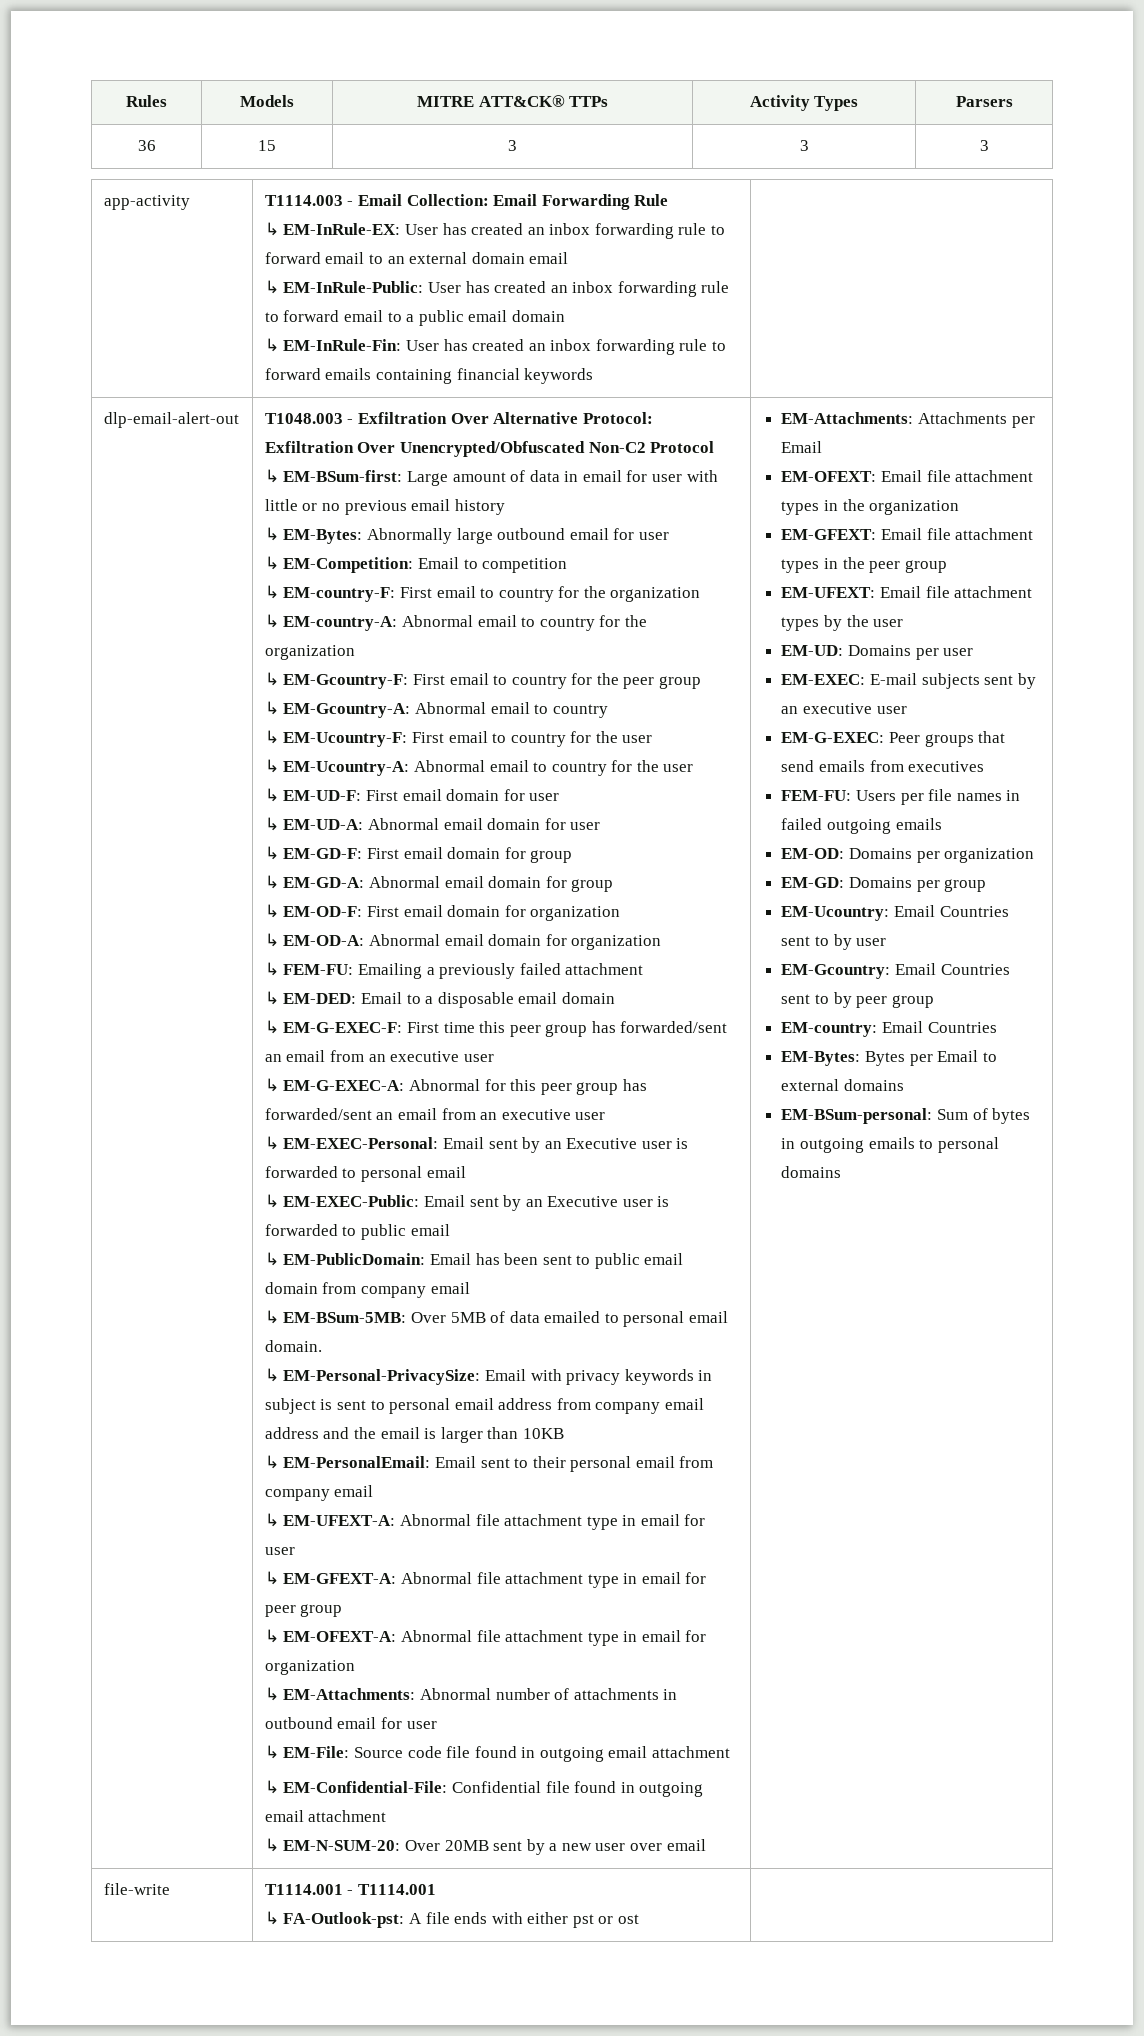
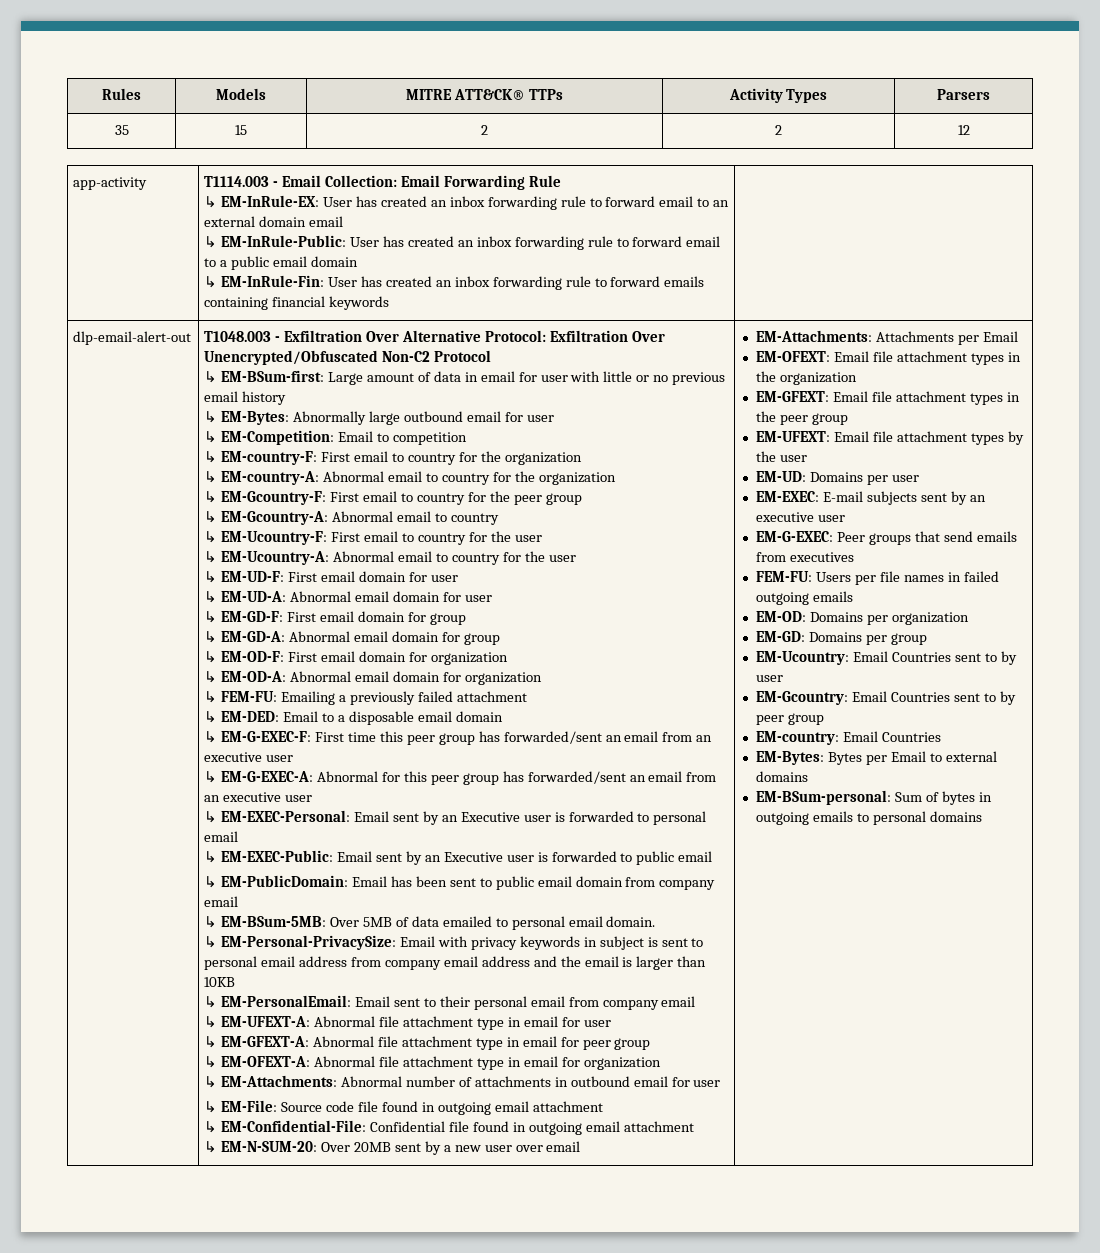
[137,140,156,151] 36 -> [114,125,129,135] 35
[508,140,517,151] [799,140,809,151] [979,140,989,151] 3 | 3 | 3 -> [481,125,488,135] [775,125,782,135] [957,125,970,135] 2 | 2 | 12
[103,1883,170,1895] [264,1884,436,1895] [264,1911,640,1928] // file-write | T1114.001 - T1114.001 // ↳ FA-Outlook-pst: A file ends with either pst or ost | -> (982, 816) none

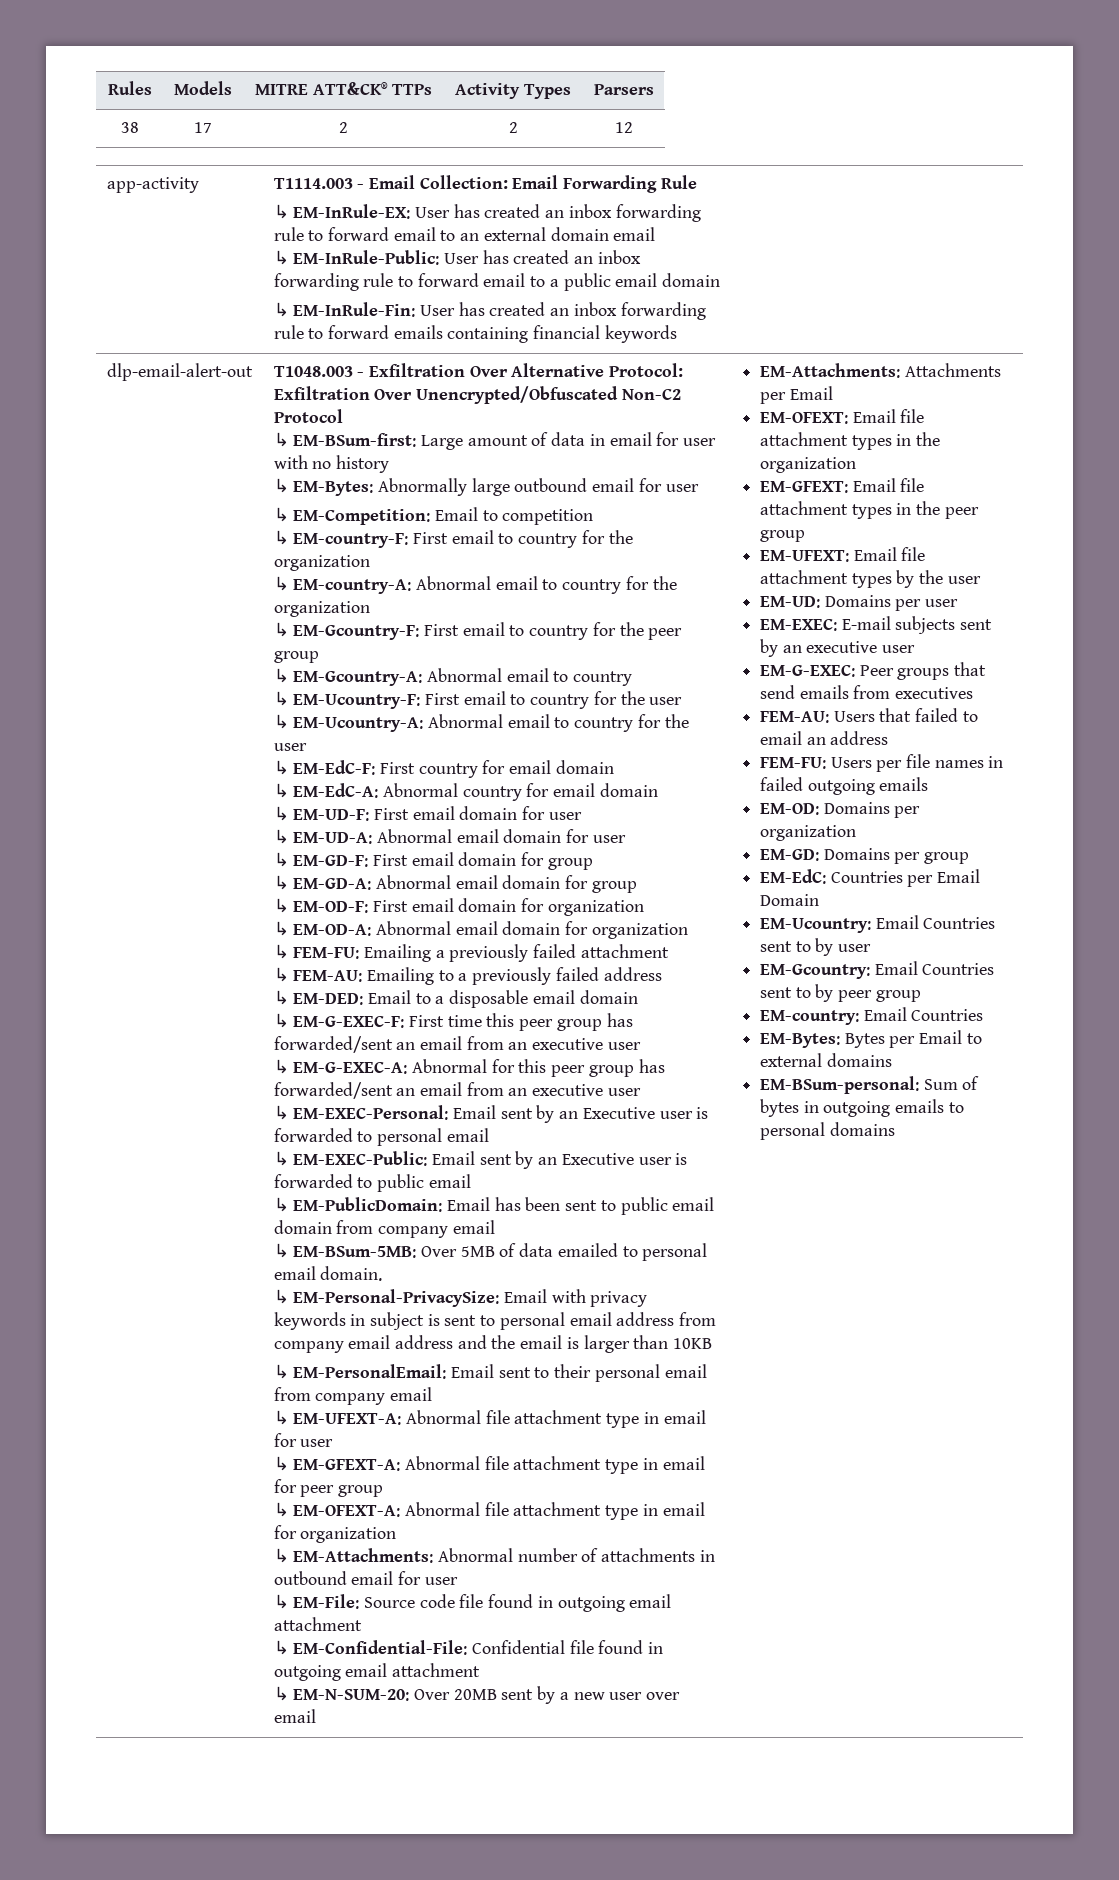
[114,125,129,135] [235,125,247,135] 35 | 15 -> [120,122,139,133] [193,122,212,133] 38 | 17
[603,371,726,385] [204,391,239,402] little or no previous email -> [312,461,332,469] no
(576, 558) none -> [273,760,614,778] [273,783,658,801] // ↳ EM-EdC-F: First country for email domain // ↳ EM-EdC-A: Abnormal country for email domain
(527, 696) none -> [273,967,662,985] // ↳ FEM-AU: Emailing to a previously failed address
(855, 557) none -> [759,708,978,723] [759,731,889,745] // FEM-AU: Users that failed to email an address
(927, 639) none -> [759,869,980,887] [759,894,819,906] // EM-EdC: Countries per Email Domain

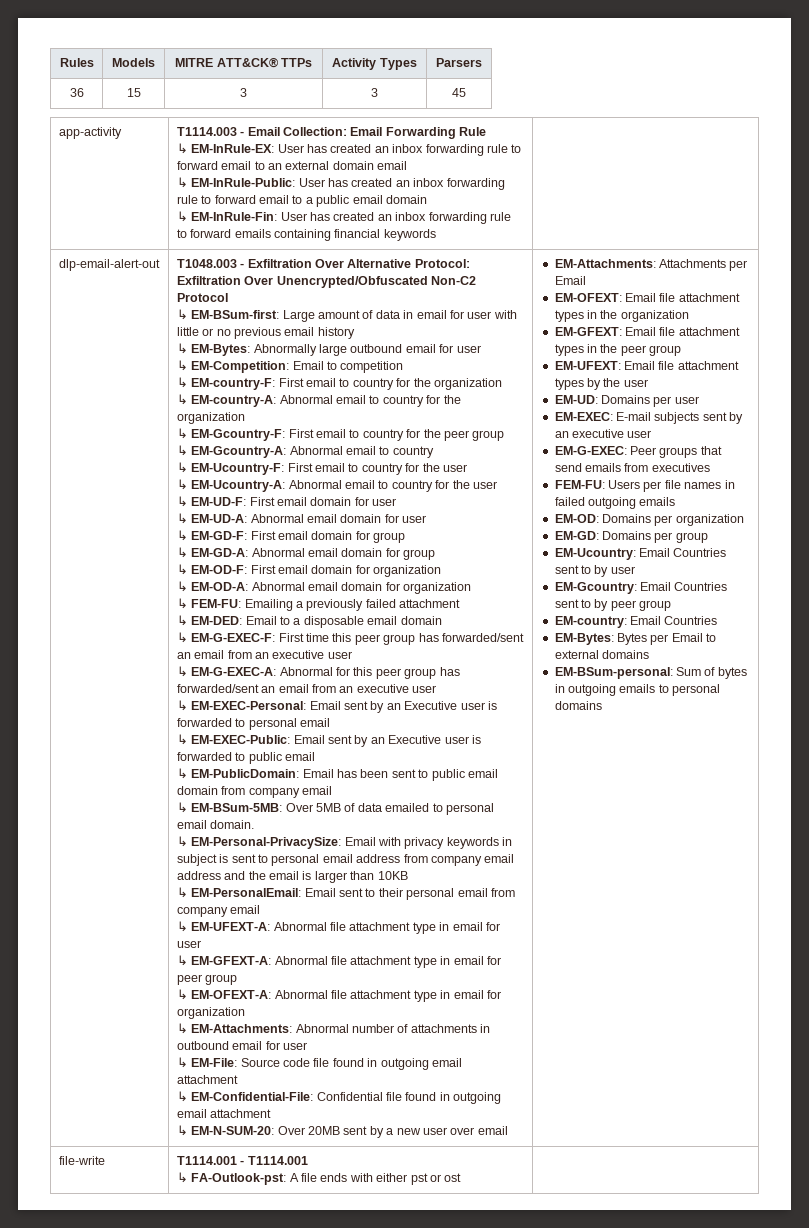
[120,122,139,133] [193,122,212,133] [338,122,348,133] [508,122,518,133] [614,122,633,133] 38 | 17 | 2 | 2 | 12 -> [69,88,84,97] [126,88,141,97] [239,88,247,97] [371,88,378,97] [452,88,466,97] 36 | 15 | 3 | 3 | 45
[312,461,332,469] no -> [176,327,315,339] little or no previous email
[273,760,614,778] [273,783,658,801] // ↳ EM-EdC-F: First country for email domain // ↳ EM-EdC-A: Abnormal country for email domain -> (497, 485) none
[273,967,662,985] // ↳ FEM-AU: Emailing to a previously failed address -> (461, 603) none
[759,708,978,723] [759,731,889,745] // FEM-AU: Users that failed to email an address -> (710, 467) none
[759,869,980,887] [759,894,819,906] // EM-EdC: Countries per Email Domain -> (708, 537) none
(895, 1129) none -> [58,1156,105,1165] [176,1156,308,1165] [176,1172,462,1185] // file-write | T1114.001 - T1114.001 // ↳ FA-Outlook-pst: A file ends with either pst or ost |

